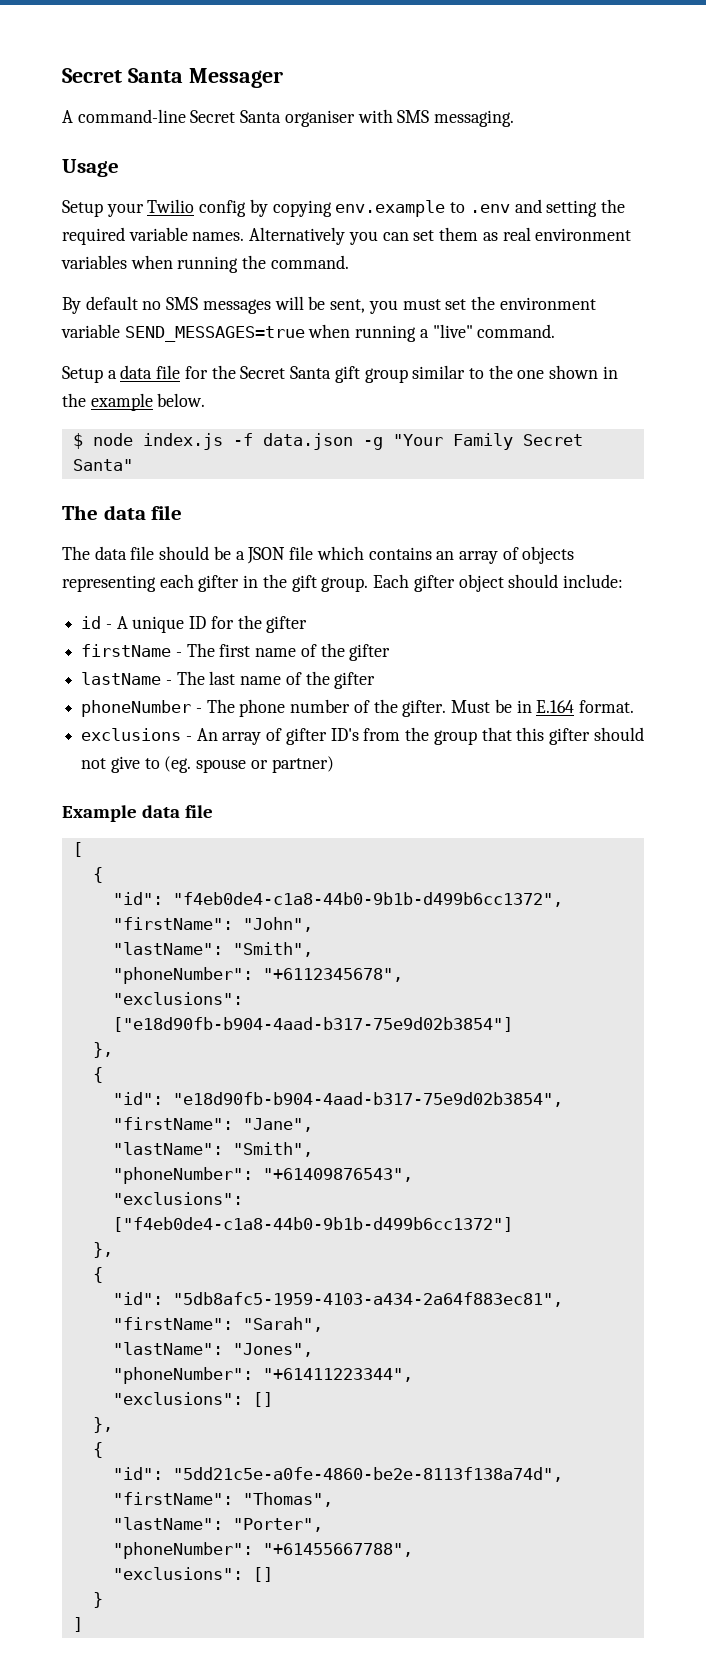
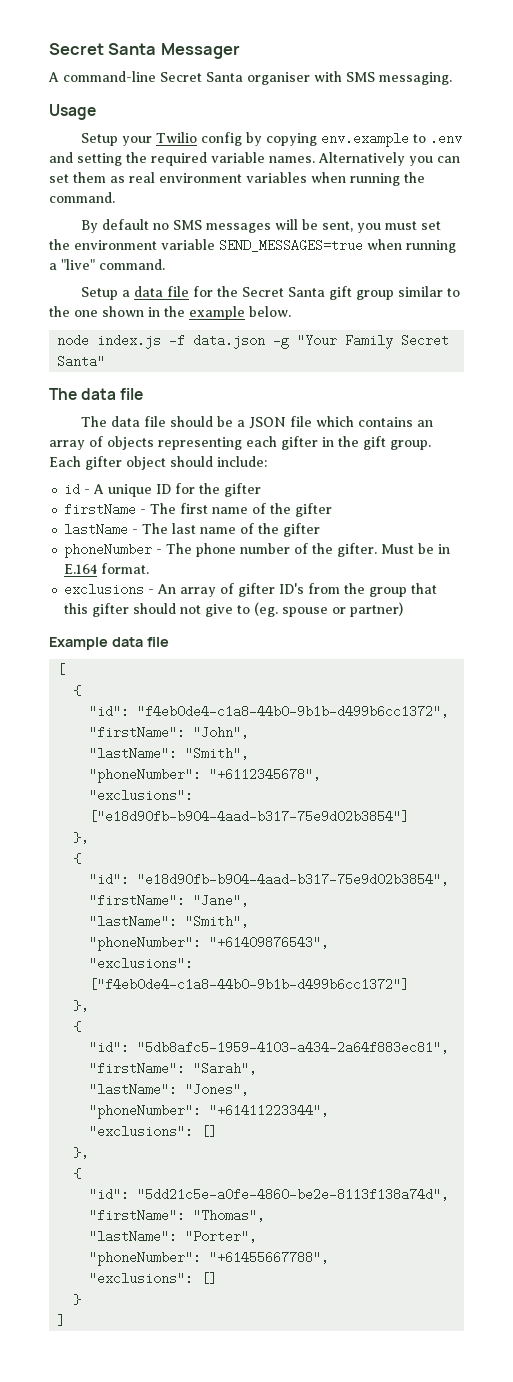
[72,433,83,449] $ -> (291, 311) none

